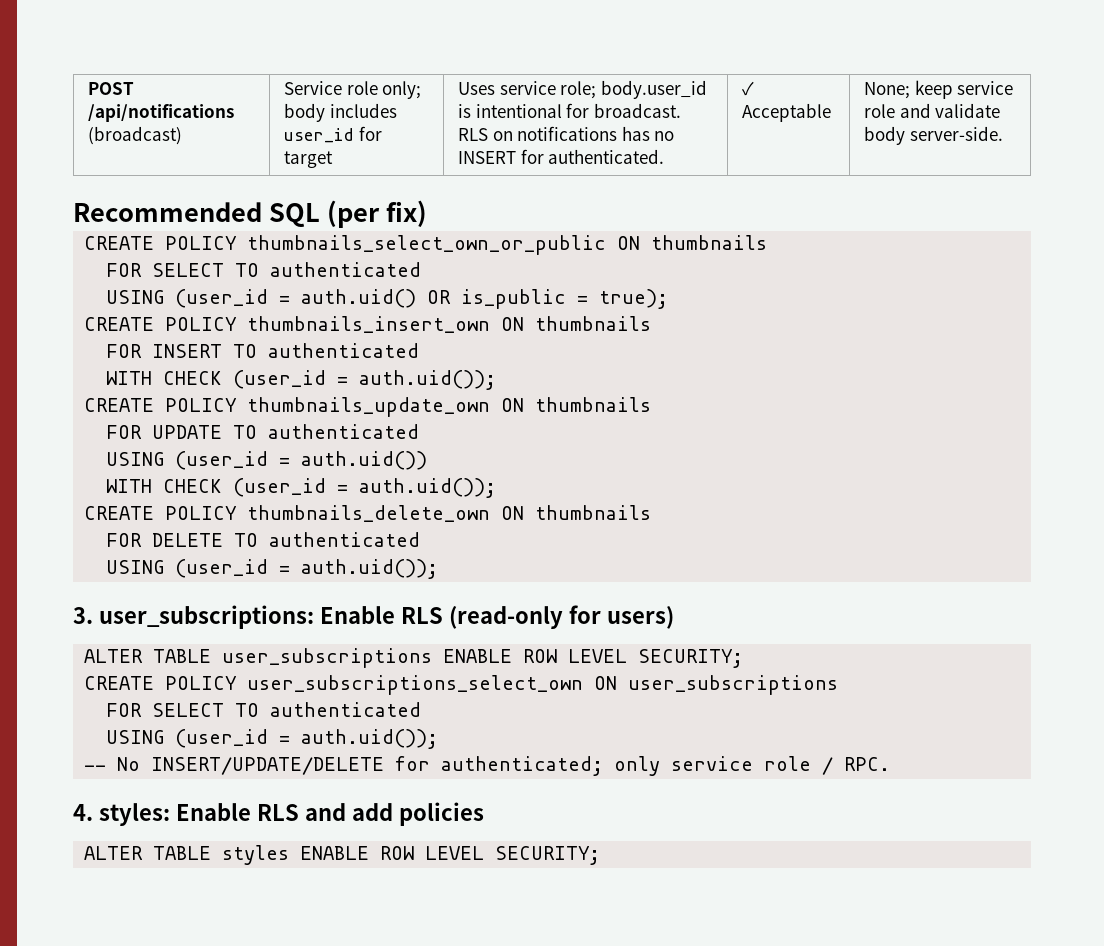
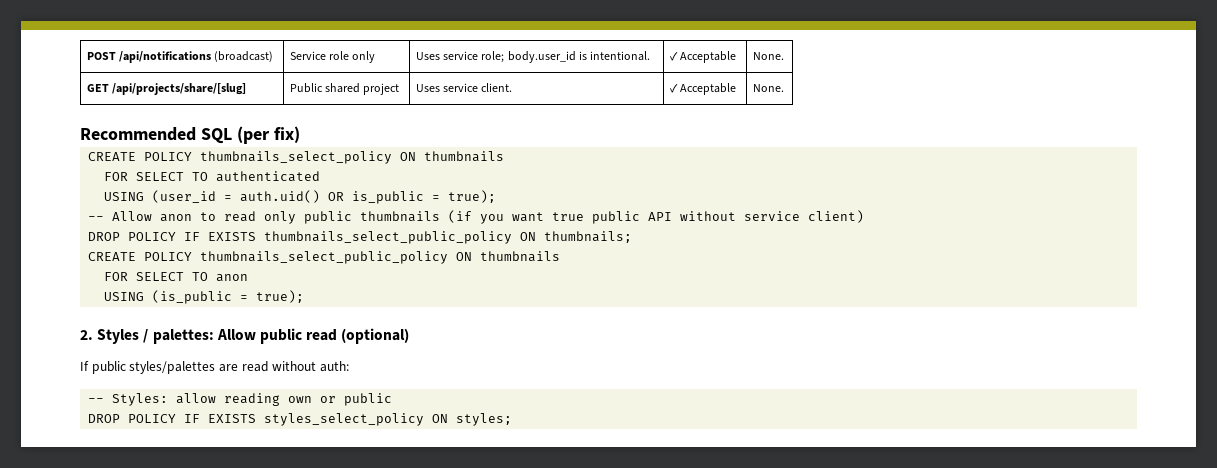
[382,81,422,99] [283,103,397,122] [283,126,382,143] [283,151,333,168] only; body includes user_id for target -> [352,51,376,63] only
[475,103,681,118] [457,126,675,141] [457,149,665,164] [741,81,754,96] [741,103,831,122] [863,80,1014,99] [863,103,1001,118] [863,126,1003,145] intentional for broadcast. RLS on notifications has no INSERT for authenticated. | ✓ Acceptable | None; keep service role and validate body server-side. -> [590,51,651,61] [670,51,737,63] [753,52,785,60] [87,83,247,95] [290,83,400,95] [416,83,513,92] [670,83,737,95] [753,84,785,92] intentional. | ✓ Acceptable | None. // GET /api/projects/share/[slug] | Public shared project | Uses service client. | ✓ Acceptable | None.
[247,235,607,255] thumbnails_select_own_or_public -> [200,151,393,164] thumbnails_select_policy
[84,316,652,333] [106,343,420,358] [106,370,497,390] [84,397,652,417] [106,424,420,439] [106,451,428,470] [106,478,497,498] [84,505,652,522] [106,532,421,547] [106,559,439,579] [73,605,674,629] [84,648,744,668] [84,675,839,695] [106,702,422,717] [106,729,439,749] [84,756,891,776] [73,802,484,826] [84,845,601,865] // CREATE POLICY thumbnails_insert_own ON thumbnails // FOR INSERT TO authenticated // WITH CHECK (user_id = auth.uid()); // CREATE POLICY thumbnails_update_own ON thumbnails // FOR UPDATE TO authenticated // USING (user_id = auth.uid()) // WITH CHECK (user_id = auth.uid()); // CREATE POLICY thumbnails_delete_own ON thumbnails // FOR DELETE TO authenticated // USING (user_id = auth.uid()); // 3. user_subscriptions: Enable RLS (read-only for users) // ALTER TABLE user_subscriptions ENABLE ROW LEVEL SECURITY; // CREATE POLICY user_subscriptions_select_own ON user_subscriptions // FOR SELECT TO authenticated // USING (user_id = auth.uid()); // -- No INSERT/UPDATE/DELETE for authenticated; only service role / RPC. // 4. styles: Enable RLS and add policies // ALTER TABLE styles ENABLE ROW LEVEL SECURITY; -> [88,210,865,224] [88,231,633,244] [88,251,561,264] [104,272,249,282] [104,290,305,304] [80,328,410,344] [80,361,349,374] [88,393,393,406] [88,413,513,426] // -- Allow anon to read only public thumbnails (if you want true public API without service client) // DROP POLICY IF EXISTS thumbnails_select_public_policy ON thumbnails; // CREATE POLICY thumbnails_select_public_policy ON thumbnails // FOR SELECT TO anon // USING (is_public = true); // 2. Styles / palettes: Allow public read (optional) // If public styles/palettes are read without auth: // -- Styles: allow reading own or public // DROP POLICY IF EXISTS styles_select_policy ON styles;

